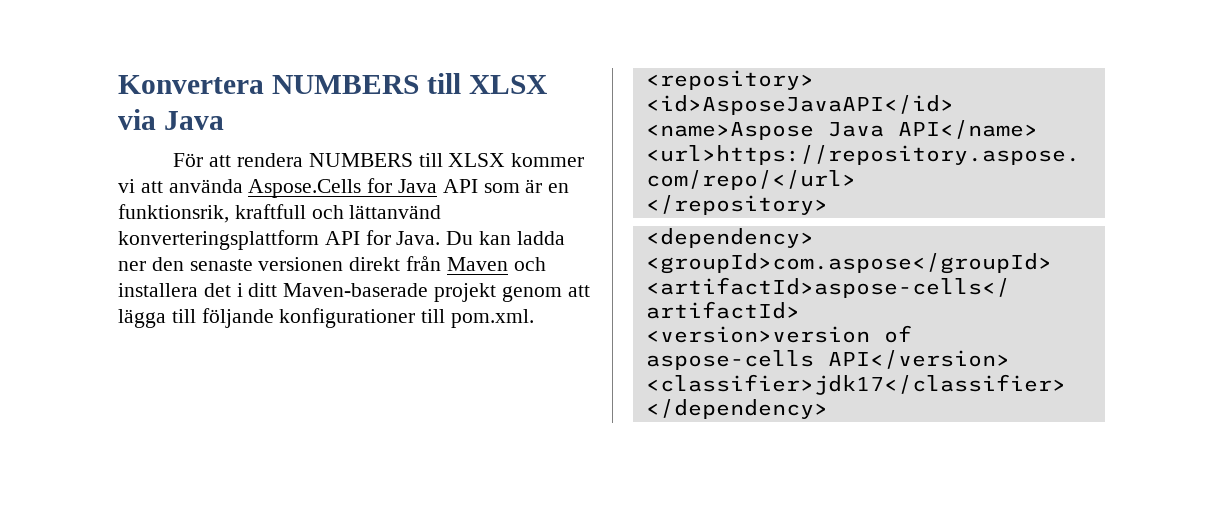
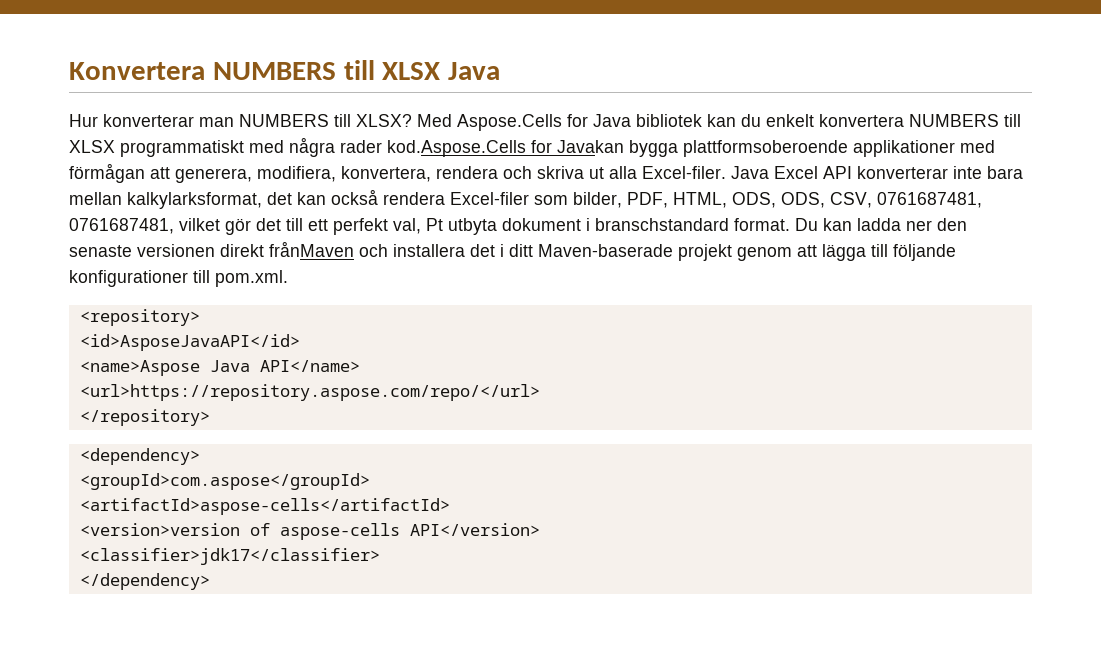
[118,109,156,130] via -> (441, 71) none
[173,153,585,167] [118,178,570,198] [118,204,442,223] [118,230,441,250] För att rendera NUMBERS till XLSX kommer vi att använda Aspose.Cells for Java API som är en funktionsrik, kraftfull och lättanvänd konverteringsplattform API for Java. -> [69,114,1021,131] [69,137,995,157] [69,163,1023,183] [69,189,982,209] [69,218,790,235] Hur konverterar man NUMBERS till XLSX? Med Aspose.Cells for Java bibliotek kan du enkelt konvertera NUMBERS till XLSX programmatiskt med några rader kod.Aspose.Cells for Javakan bygga plattformsoberoende applikationer med förmågan att generera, modifiera, konvertera, rendera och skriva ut alla Excel-filer. Java Excel API konverterar inte bara mellan kalkylarksformat, det kan också rendera Excel-filer som bilder, PDF, HTML, ODS, ODS, CSV, 0761687481, 0761687481, vilket gör det till ett perfekt val, Pt utbyta dokument i branschstandard format.
[406,256,508,271] från Maven -> [269,241,354,257] frånMaven

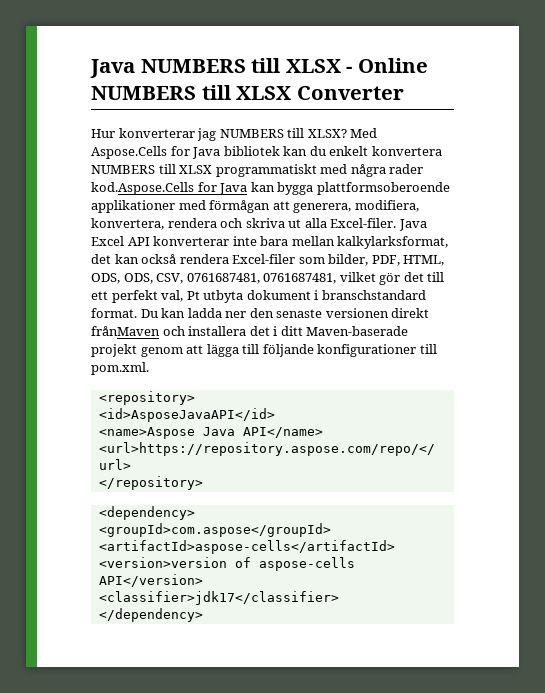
[69,60,501,80] Konvertera NUMBERS till XLSX Java -> [90,58,428,78] [91,85,404,100] Java NUMBERS till XLSX - Online NUMBERS till XLSX Converter
[199,117,234,127] man -> [197,128,217,141] jag
[557,140,624,153] Javakan -> [219,182,275,195] Java kan

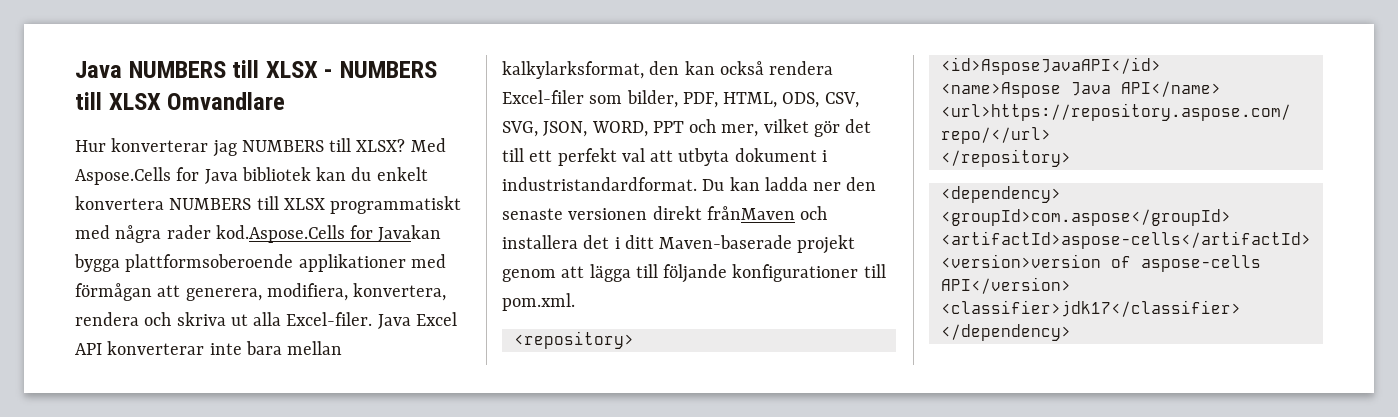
[357,58,428,73] [91,85,404,100] Online NUMBERS till XLSX Converter -> [340,61,438,78] [75,92,286,110] NUMBERS till XLSX Omvandlare
[219,182,275,195] Java kan -> [378,225,442,242] Javakan
[91,254,111,264] det -> [649,61,680,75] den
[123,273,337,284] ODS, CSV, 0761687481, 0761687481, -> [824,92,859,108] [502,119,759,137] CSV, SVG, JSON, WORD, PPT och mer,
[161,290,200,302] val, Pt -> [621,148,674,162] val att
[321,290,426,300] [91,308,137,318] branschstandard format. -> [502,177,697,191] industristandardformat.

